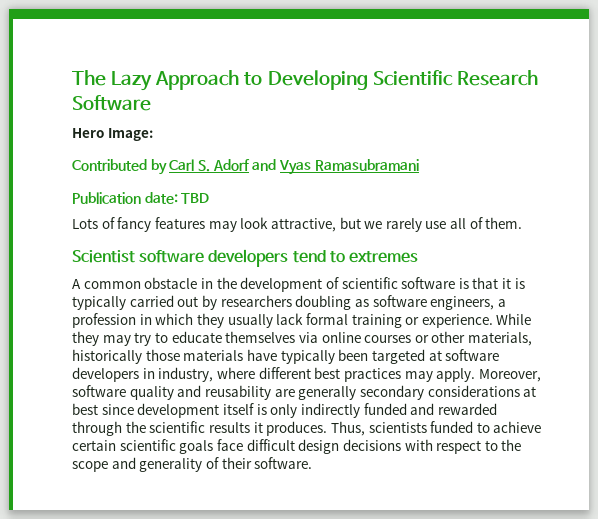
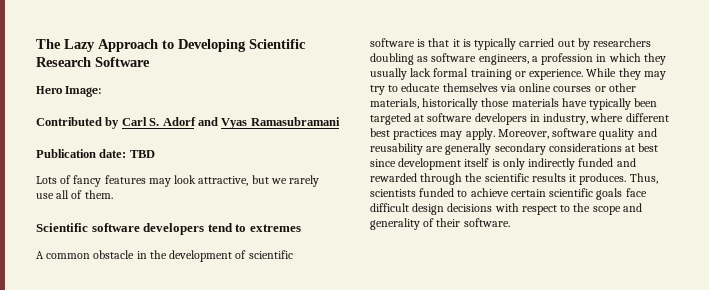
[72,250,135,263] Scientist -> [36,223,88,232] Scientific

